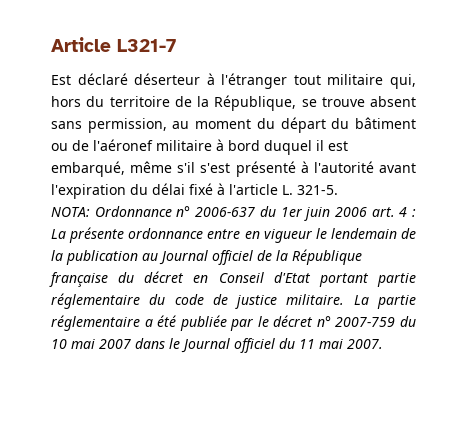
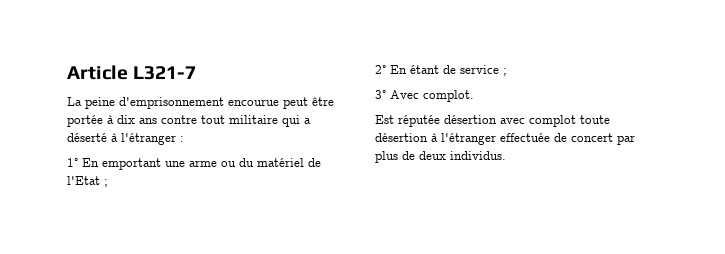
[51,73,416,89] [51,95,416,111] [51,117,417,133] [51,139,348,155] [51,161,416,177] [51,183,338,199] [51,206,416,221] [51,227,416,243] [51,249,362,265] [49,271,416,287] [51,293,416,309] [51,315,416,331] [51,338,383,353] Est déclaré déserteur à l'étranger tout militaire qui, hors du territoire de la République, se trouve absent sans permission, au moment du départ du bâtiment ou de l'aéronef militaire à bord duquel il est embarqué, même s'il s'est présenté à l'autorité avant l'expiration du délai fixé à l'article L. 321-5. // NOTA: Ordonnance n° 2006-637 du 1er juin 2006 art. 4 : La présente ordonnance entre en vigueur le lendemain de la publication au Journal officiel de la République française du décret en Conseil d'Etat portant partie réglementaire du code de justice militaire. La partie réglementaire a été publiée par le décret n° 2007-759 du 10 mai 2007 dans le Journal officiel du 11 mai 2007. -> [67,97,334,109] [67,115,311,127] [67,133,184,145] [67,158,321,170] [67,176,108,187] [375,65,507,76] [375,90,474,102] [375,115,610,127] [375,133,635,145] [375,151,506,163] La peine d'emprisonnement encourue peut être portée à dix ans contre tout militaire qui a déserté à l'étranger : // 1° En emportant une arme ou du matériel de l'Etat ; // 2° En étant de service ; // 3° Avec complot. // Est réputée désertion avec complot toute désertion à l'étranger effectuée de concert par plus de deux individus.

